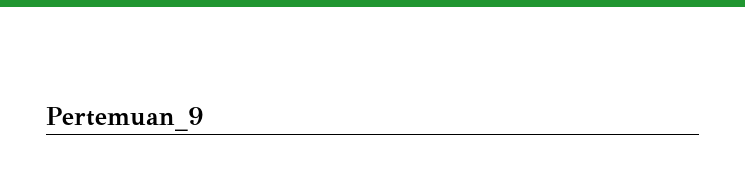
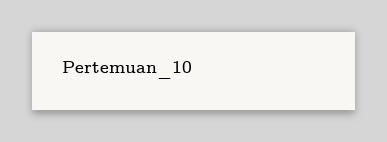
[46,107,204,131] Pertemuan_9 -> [62,61,192,79] Pertemuan_10

